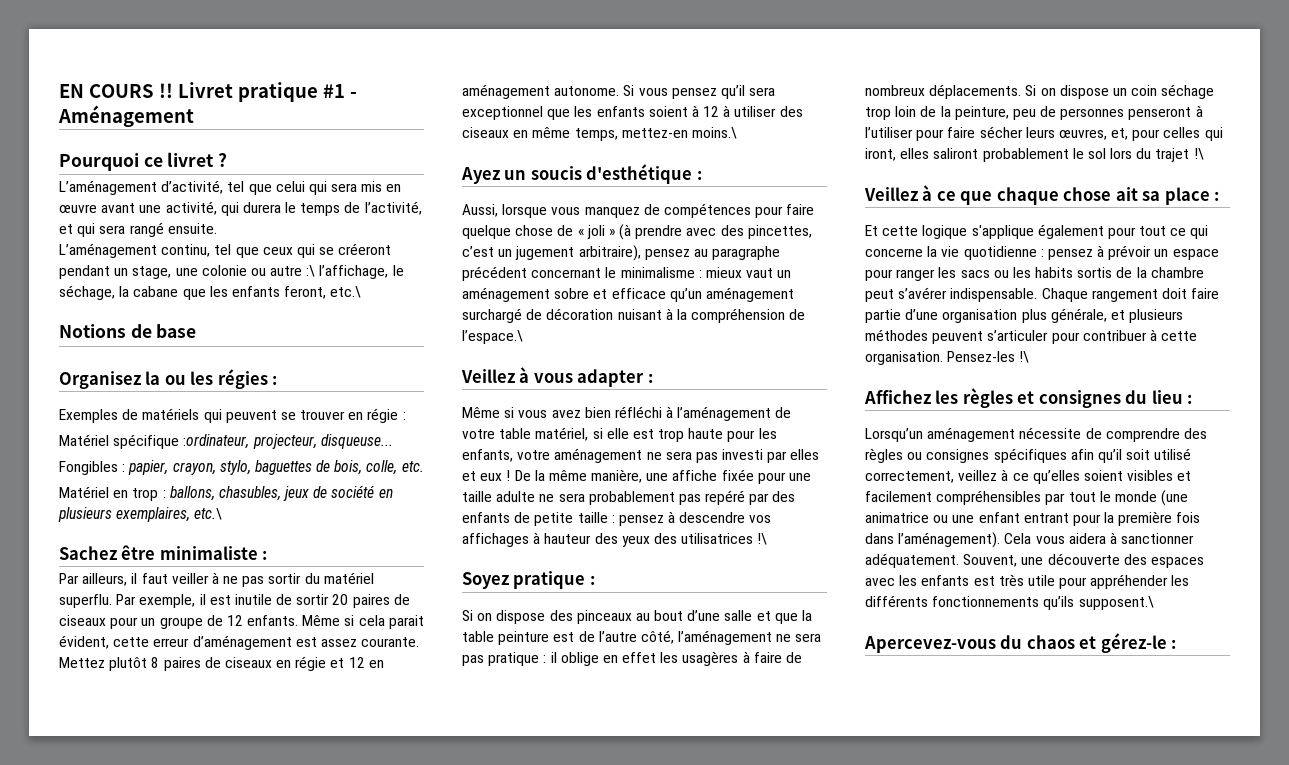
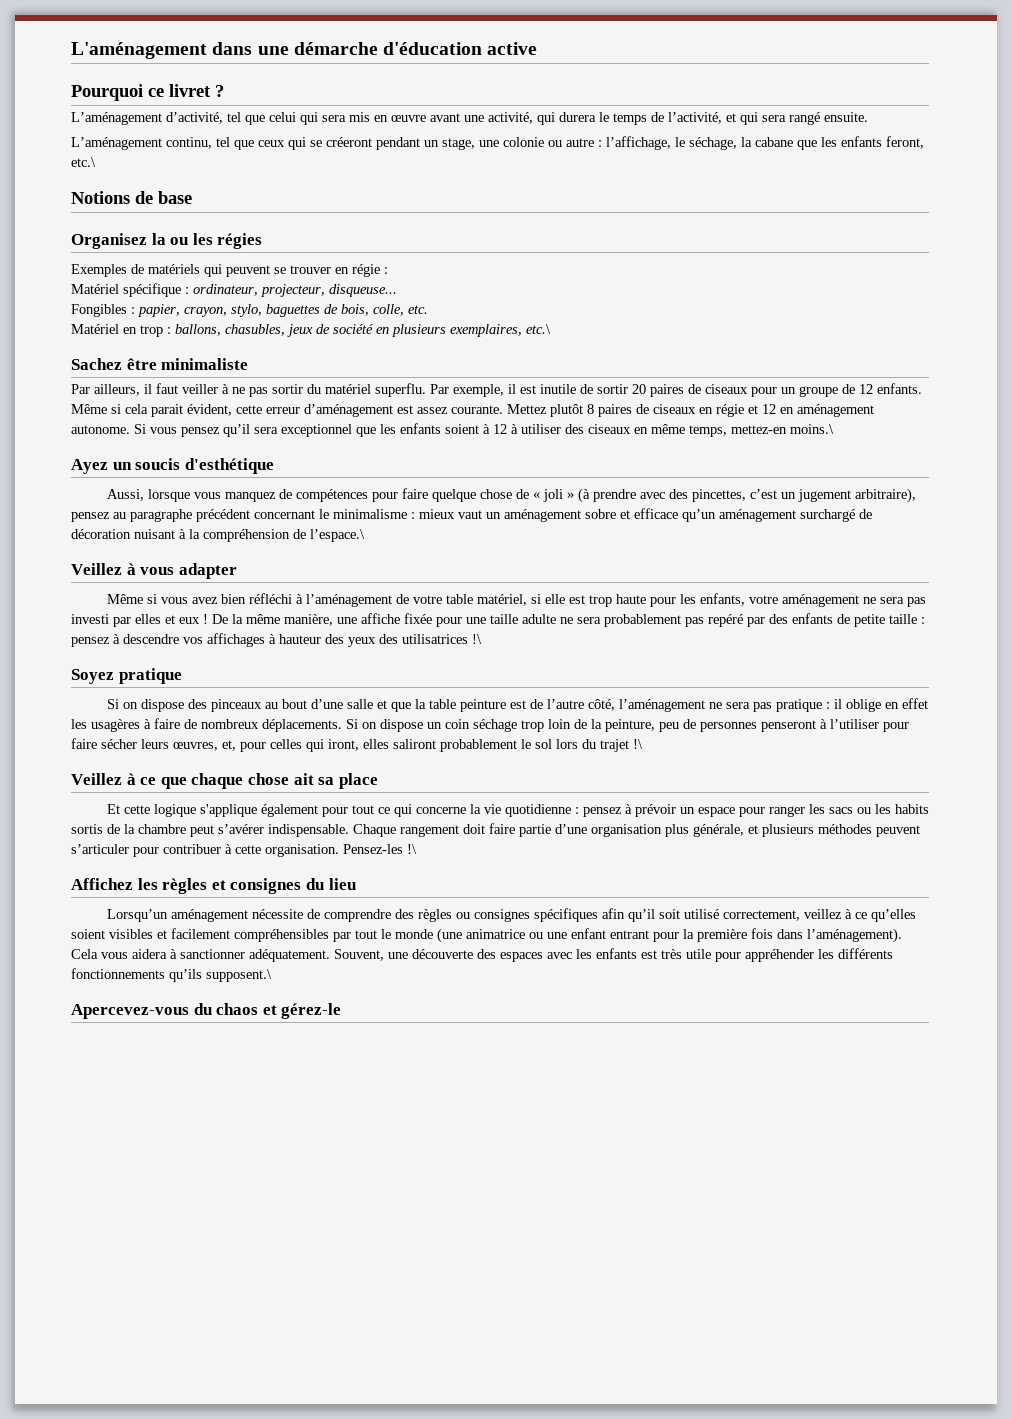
[59,82,357,102] [58,105,194,127] EN COURS !! Livret pratique #1 - Aménagement -> [71,42,538,59] L'aménagement dans une démarche d'éducation active
[306,265,316,277] :\ -> [598,140,602,147] :
[272,375,278,385] : -> (263, 241) none
[183,434,250,449] :ordinateur, -> [185,284,258,296] : ordinateur,
[262,550,268,560] : -> (249, 364) none
[696,170,702,180] : -> (274, 466) none
[647,373,653,383] : -> (237, 571) none
[589,575,595,585] : -> (182, 676) none
[1214,191,1220,201] : -> (378, 781) none
[1187,394,1193,404] : -> (356, 884) none
[1171,639,1177,649] : -> (342, 1011) none

